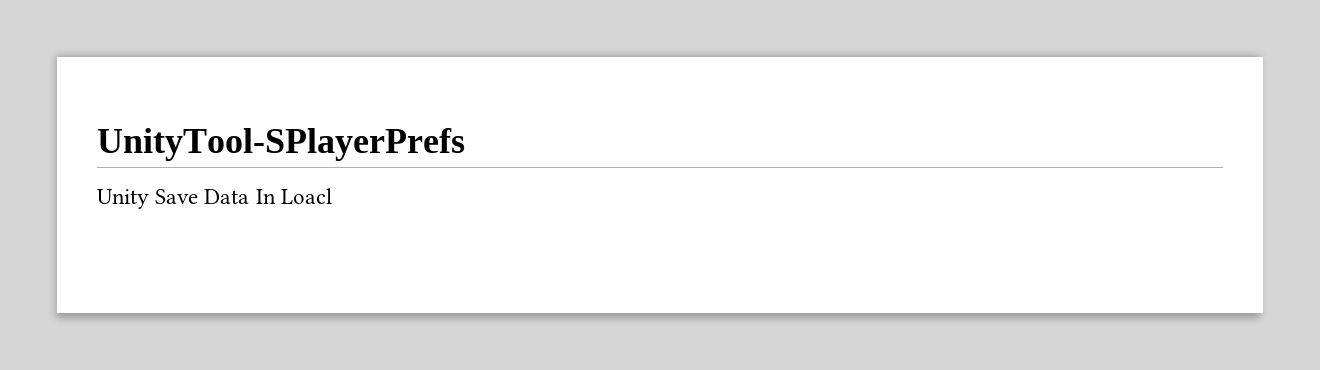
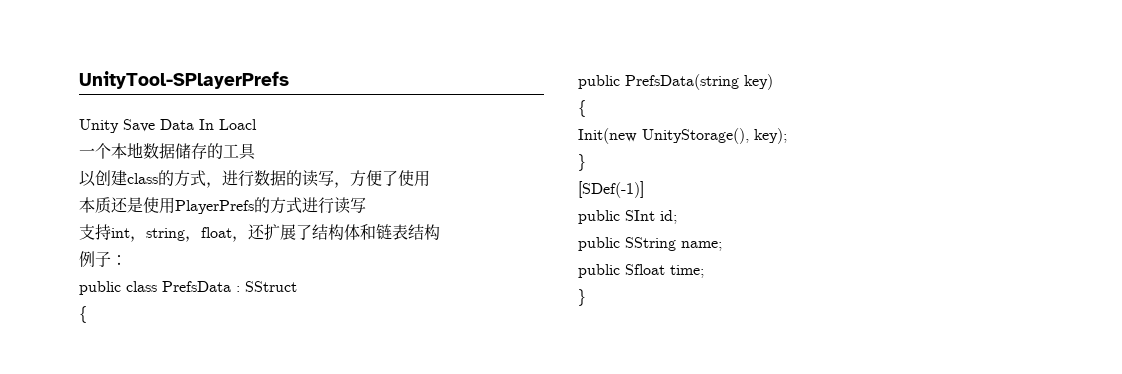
(332, 196) none -> [79,142,256,160] [79,170,430,188] [79,197,366,214] [79,224,440,242] [79,251,127,267] [79,281,297,295] [79,306,87,323] [578,74,773,90] [578,100,586,117] [578,128,787,144] [578,154,586,171] [578,181,644,198] [578,210,677,224] [578,237,722,251] [578,264,704,278] [578,289,586,306] // 一个本地数据储存的工具 // 以创建class的方式，进行数据的读写，方便了使用 // 本质还是使用PlayerPrefs的方式进行读写 // 支持int，string，float，还扩展了结构体和链表结构 // 例子： // public class PrefsData : SStruct // { // public PrefsData(string key) // { // Init(new UnityStorage(), key); // } // [SDef(-1)] // public SInt id; // public SString name; // public Sfloat time; // }

